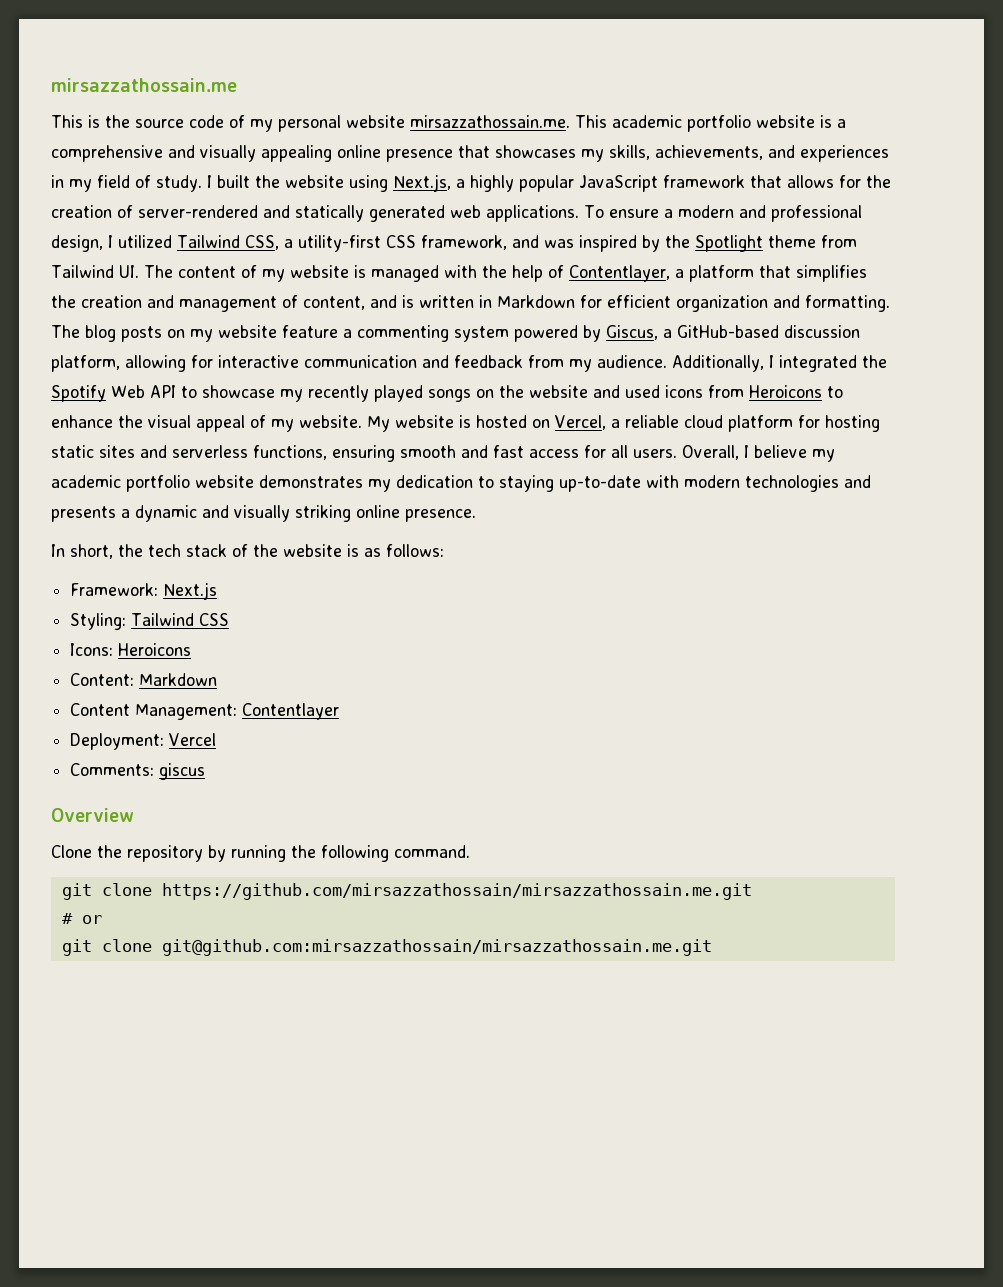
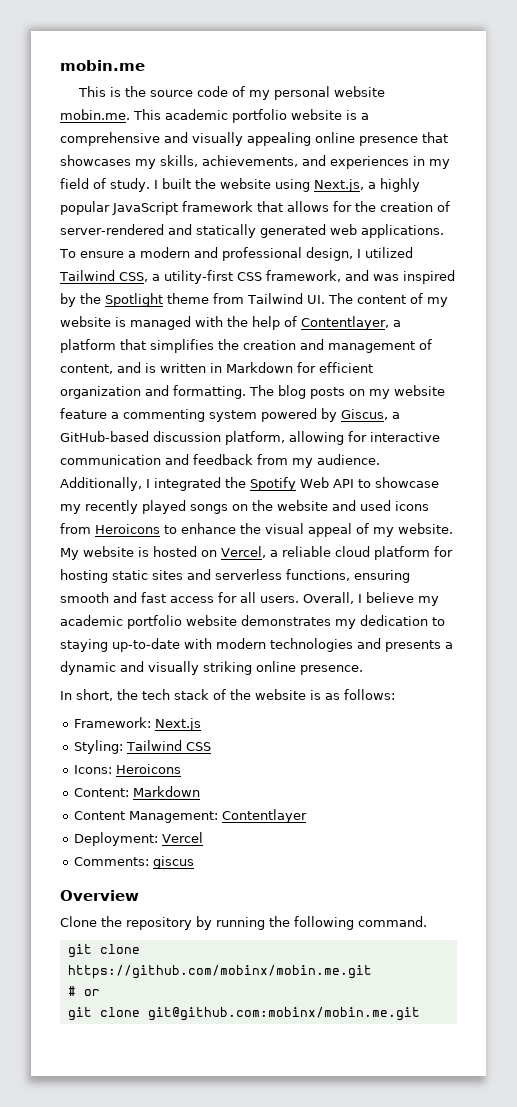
[51,78,237,92] mirsazzathossain.me -> [60,60,145,71] mobin.me
[410,115,570,128] mirsazzathossain.me. -> [60,109,130,120] mobin.me.
[161,883,752,900] https://github.com/mirsazzathossain/mirsazzathossain.me.git -> [67,965,372,979] https://github.com/mobinx/mobin.me.git
[161,939,712,956] git@github.com:mirsazzathossain/mirsazzathossain.me.git -> [147,1007,420,1021] git@github.com:mobinx/mobin.me.git

